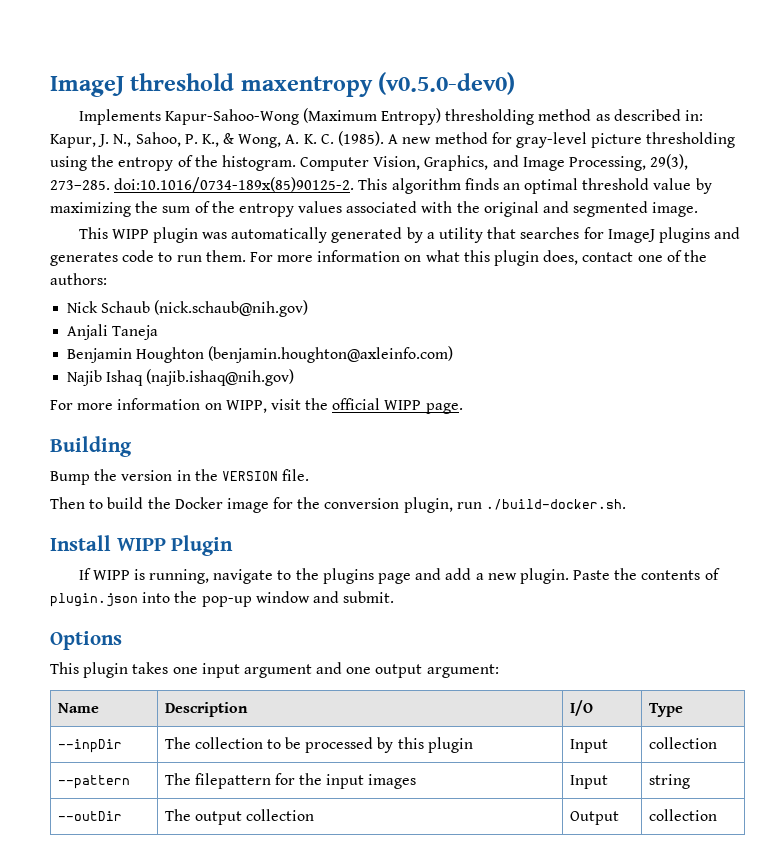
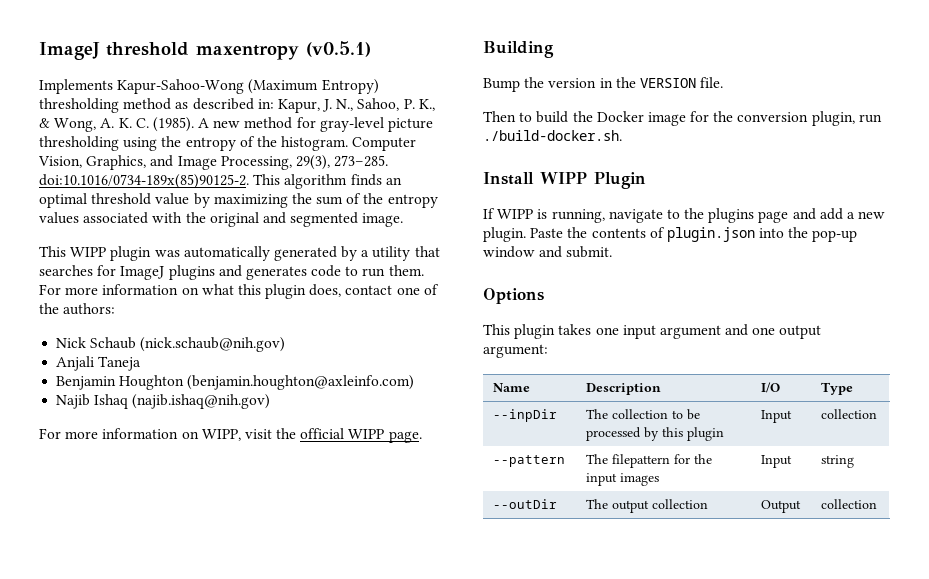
[378,72,516,95] (v0.5.0-dev0) -> [306,41,371,57] (v0.5.1)

